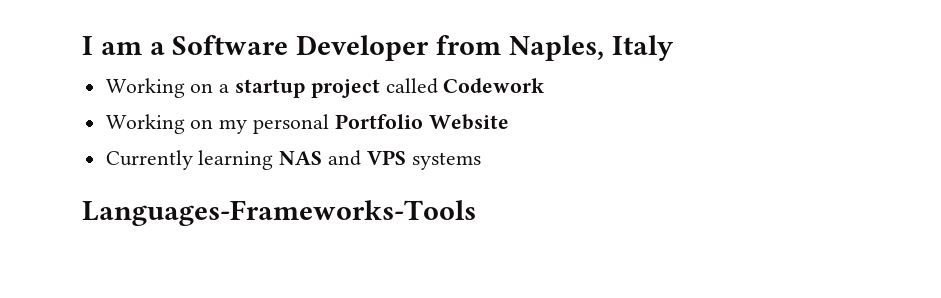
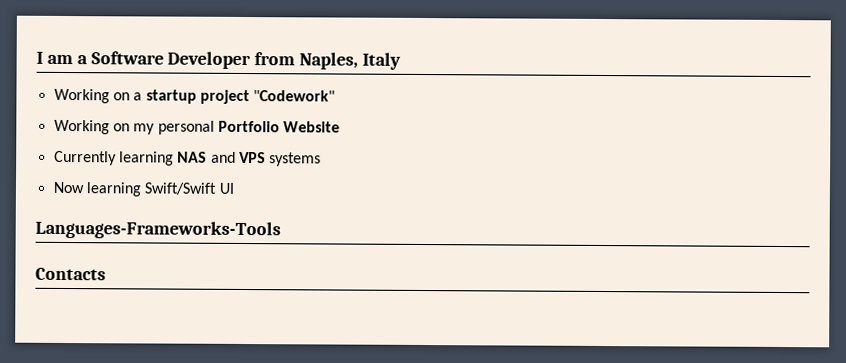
[385,78,545,94] called Codework -> [253,90,336,102] "Codework"
(481, 161) none -> [52,181,234,197] // Now learning Swift/Swift UI
(476, 213) none -> [35,267,106,281] // Contacts

